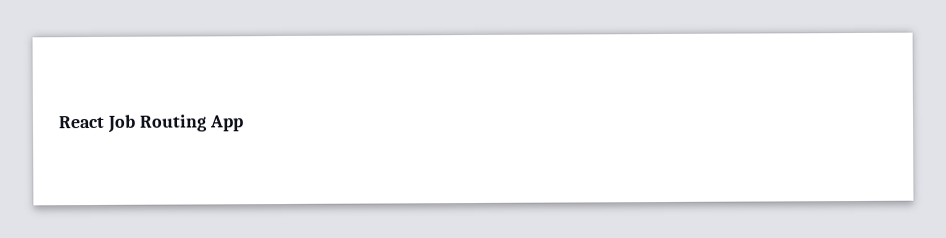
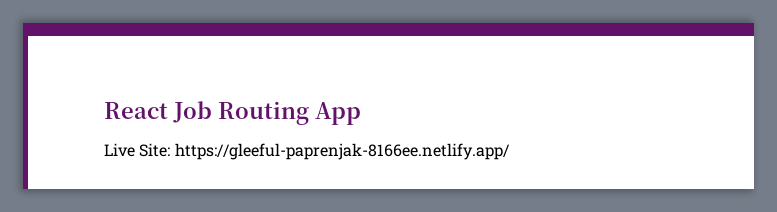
(244, 123) none -> [104,143,510,160] // Live Site: https://gleeful-paprenjak-8166ee.netlify.app/

